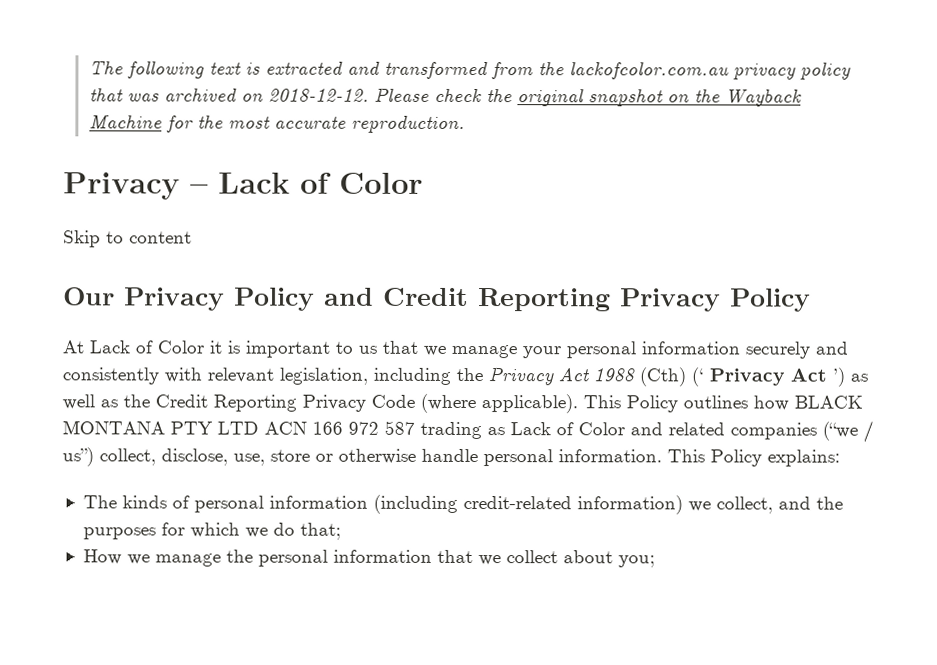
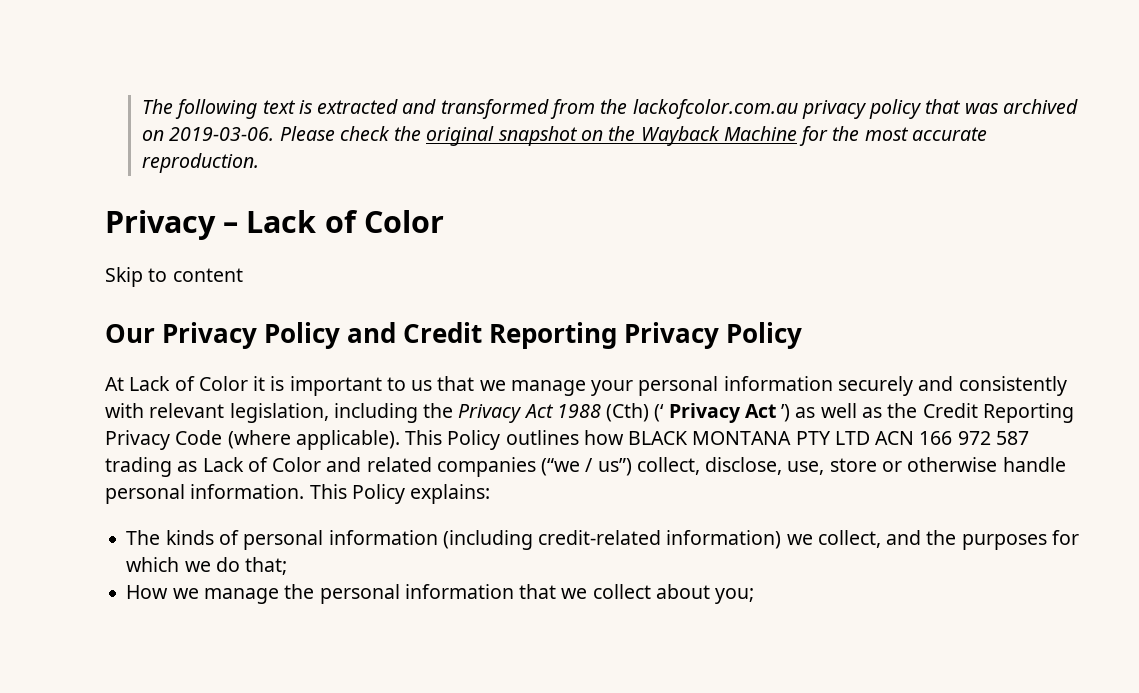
[267,88,369,102] 2018-12-12. -> [169,127,275,141] 2019-03-06.

